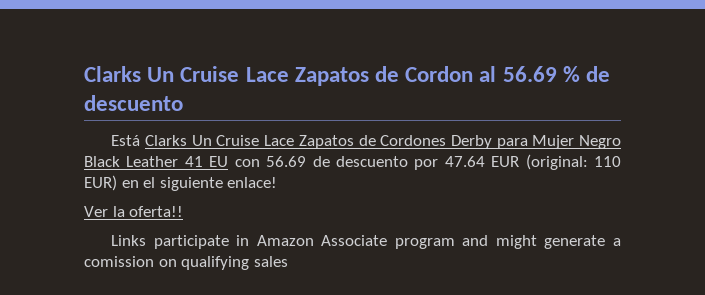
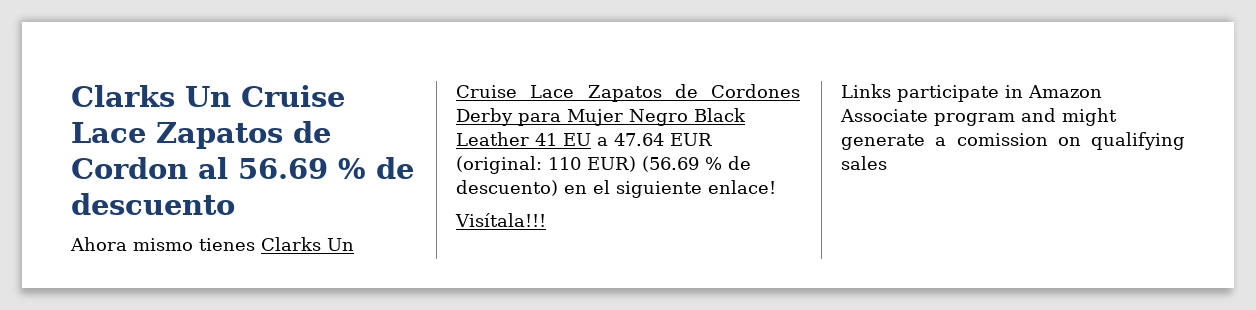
[111,135,141,146] Está -> [70,237,255,251] Ahora mismo tienes
[234,156,439,170] con 56.69 de descuento por -> [597,137,608,146] a
(117, 183) none -> [642,156,751,172] [456,180,558,196] (56.69 % de descuento)
[84,206,184,217] Ver la oferta!! -> [455,213,546,227] Visítala!!!

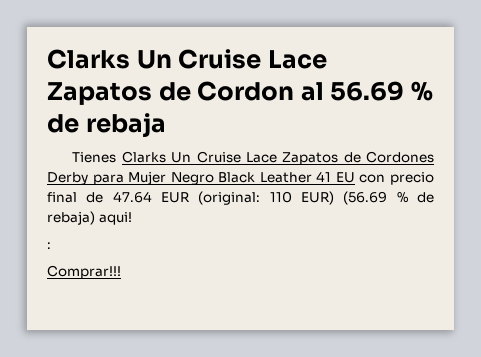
[71,193,235,215] [70,237,255,251] descuento // Ahora mismo tienes -> [85,113,166,138] [72,152,117,163] rebaja // Tienes
[597,137,608,146] a -> [359,172,434,185] [47,192,104,203] con precio final de
[456,180,776,198] [455,213,546,227] [841,84,1102,102] [840,108,1117,126] [841,132,1185,150] [841,156,887,170] descuento) en el siguiente enlace! // Visítala!!! // Links participate in Amazon Associate program and might generate a comission on qualifying sales -> [47,211,132,225] [47,242,51,249] [47,265,121,279] rebaja) aqui! // : // Comprar!!!

